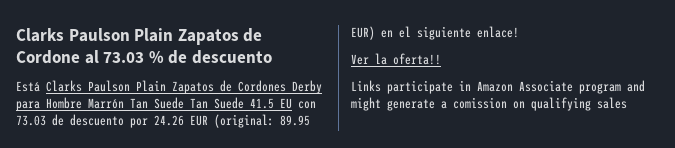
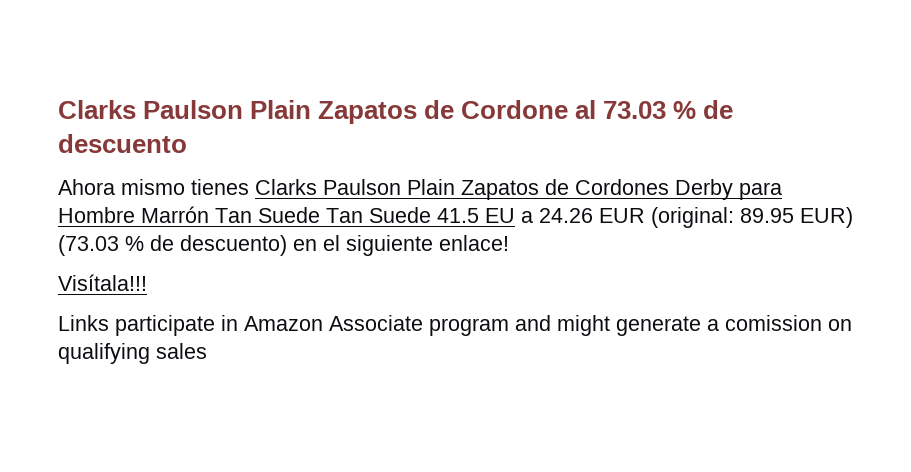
[16,81,40,92] Está -> [58,179,249,195] Ahora mismo tienes
[298,101,316,109] [16,114,148,128] con 73.03 de descuento por -> [521,211,533,223] a
(375, 33) none -> [58,235,287,256] (73.03 % de descuento)
[351,53,441,65] Ver la oferta!! -> [58,274,147,291] Visítala!!!

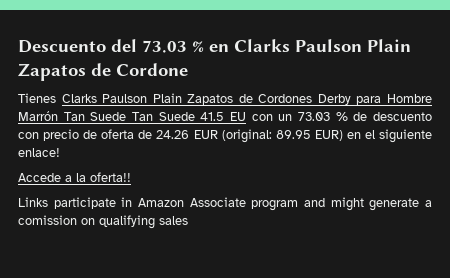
(58, 109) none -> [18,39,229,53] Descuento del 73.03 % en
[575,100,734,119] [58,134,187,153] [58,179,249,195] al 73.03 % de descuento // Ahora mismo tienes -> [18,93,56,103] // Tienes
[521,211,533,223] a -> [251,112,433,121] [18,129,153,141] con un 73.03 % de descuento con precio de oferta de
[58,235,287,256] (73.03 % de descuento) -> (343, 135) none
[58,274,147,291] Visítala!!! -> [18,172,131,182] Accede a la oferta!!

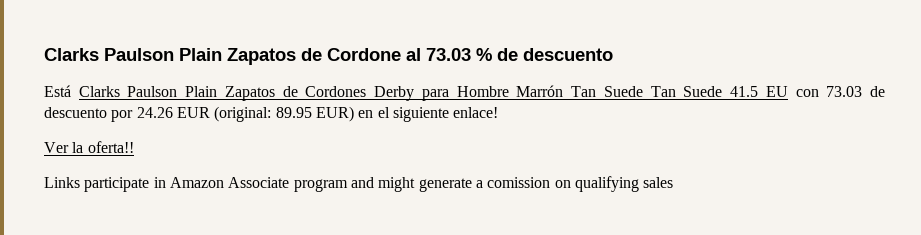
[18,39,229,53] Descuento del 73.03 % en -> (44, 54) none
[18,93,56,103] // Tienes -> [406,48,613,61] [44,85,71,97] al 73.03 % de descuento // Está
[278,112,433,121] [18,129,153,141] un 73.03 % de descuento con precio de oferta de -> [826,86,885,97] [44,107,134,122] 73.03 de descuento por
[18,173,72,182] Accede a -> [44,142,69,153] Ver

